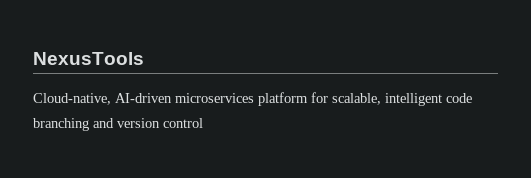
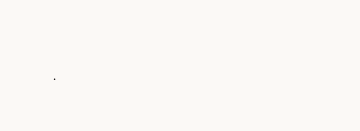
[33,52,144,65] [33,92,472,106] [33,118,203,131] NexusTools // Cloud-native, AI-driven microservices platform for scalable, intelligent code branching and version control -> [53,78,56,80] .

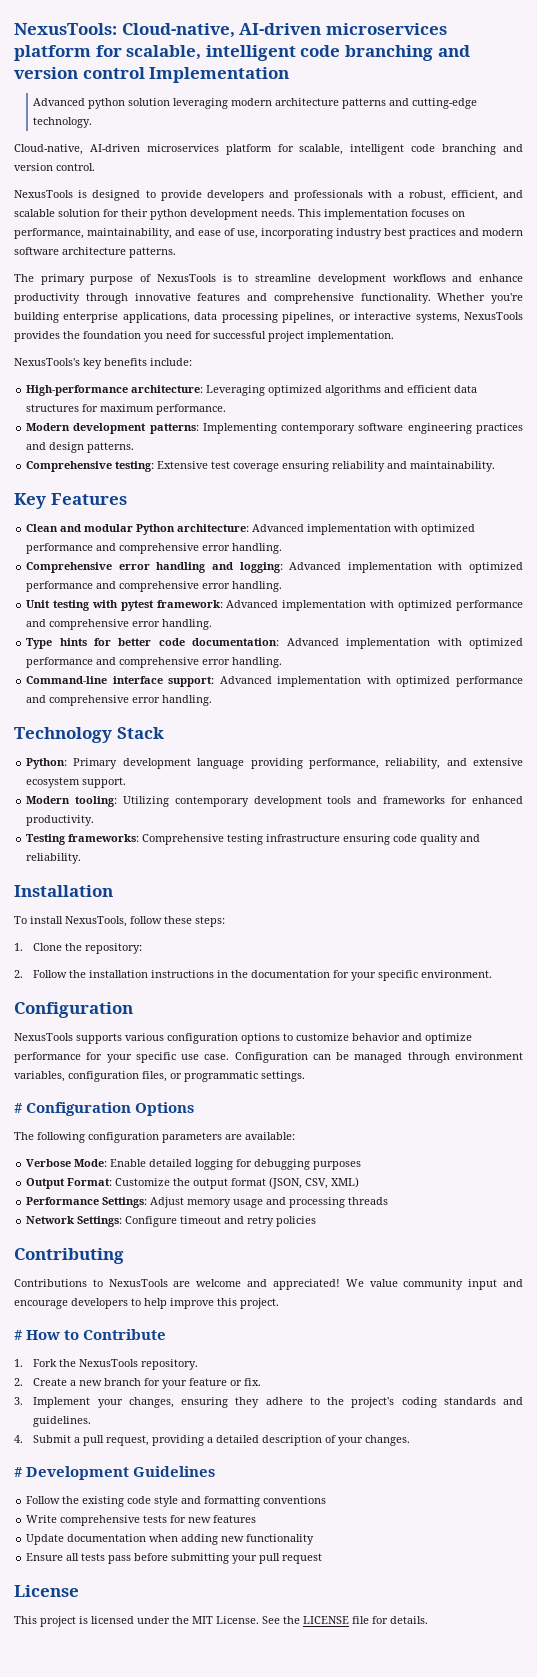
[53,78,56,80] . -> [14,23,447,38] [14,45,470,61] [14,67,290,83] [33,98,478,109] [33,117,93,128] [14,144,524,155] [14,163,95,171] [14,190,524,201] [14,209,465,220] [14,228,523,239] [14,247,176,258] [14,274,523,285] [14,293,523,304] [14,312,524,323] [14,331,394,342] [14,358,192,369] [26,385,478,396] [26,404,227,415] [26,423,523,434] [26,442,135,453] [26,461,496,472] [14,493,127,509] [26,524,476,535] [26,543,283,554] [26,562,523,573] [26,581,283,592] [26,600,523,611] [26,619,213,630] [26,638,523,649] [26,657,283,668] [26,676,523,687] [26,695,213,706] [14,727,164,743] [26,758,523,769] [26,777,127,788] [26,796,523,807] [26,815,95,826] [26,834,481,845] [26,853,82,864] [14,885,113,897] [14,916,225,927] [14,943,143,954] [14,970,493,981] [14,1002,133,1018] [14,1033,472,1044] [14,1052,523,1063] [14,1071,305,1082] [14,1102,195,1116] [14,1132,295,1143] [26,1159,362,1170] [26,1177,360,1189] [26,1197,389,1208] [26,1216,317,1227] [14,1248,124,1264] [14,1279,523,1290] [14,1298,279,1309] [14,1329,167,1340] [14,1359,199,1370] [14,1378,262,1389] [14,1397,523,1408] [33,1416,92,1427] [14,1435,411,1446] [14,1466,216,1480] [26,1496,327,1507] [26,1515,257,1526] [26,1534,315,1545] [26,1553,323,1564] [14,1585,79,1597] [14,1616,428,1627] NexusTools: Cloud-native, AI-driven microservices platform for scalable, intelligent code branching and version control Implementation // Advanced python solution leveraging modern architecture patterns and cutting-edge technology. // Cloud-native, AI-driven microservices platform for scalable, intelligent code branching and version control. // NexusTools is designed to provide developers and professionals with a robust, efficient, and scalable solution for their python development needs. This implementation focuses on performance, maintainability, and ease of use, incorporating industry best practices and modern software architecture patterns. // The primary purpose of NexusTools is to streamline development workflows and enhance productivity through innovative features and comprehensive functionality. Whether you're building enterprise applications, data processing pipelines, or interactive systems, NexusTools provides the foundation you need for successful project implementation. // NexusTools's key benefits include: // High-performance architecture: Leveraging optimized algorithms and efficient data structures for maximum performance. // Modern development patterns: Implementing contemporary software engineering practices and design patterns. // Comprehensive testing: Extensive test coverage ensuring reliability and maintainability. // Key Features // Clean and modular Python architecture: Advanced implementation with optimized performance and comprehensive error handling. // Comprehensive error handling and logging: Advanced implementation with optimized performance and comprehensive error handling. // Unit testing with pytest framework: Advanced implementation with optimized performance and comprehensive error handling. // Type hints for better code documentation: Advanced implementation with optimized performance and comprehensive error handling. // Command-line interface support: Advanced implementation with optimized performance and comprehensive error handling. // Technology Stack // Python: Primary development language providing performance, reliability, and extensive ecosystem support. // Modern tooling: Utilizing contemporary development tools and frameworks for enhanced productivity. // Testing frameworks: Comprehensive testing infrastructure ensuring code quality and reliability. // Installation // To install NexusTools, follow these steps: // 1. Clone the repository: // 2. Follow the installation instructions in the documentation for your specific environment. // Configuration // NexusTools supports various configuration options to customize behavior and optimize performance for your specific use case. Configuration can be managed through environment variables, configuration files, or programmatic settings. // # Configuration Options // The following configuration parameters are available: // Verbose Mode: Enable detailed logging for debugging purposes // Output Format: Customize the output format (JSON, CSV, XML) // Performance Settings: Adjust memory usage and processing threads // Network Settings: Configure timeout and retry policies // Contributing // Contributions to NexusTools are welcome and appreciated! We value community input and encourage developers to help improve this project. // # How to Contribute // 1. Fork the NexusTools repository. // 2. Create a new branch for your feature or fix. // 3. Implement your changes, ensuring they adhere to the project's coding standards and guidelines. // 4. Submit a pull request, providing a detailed description of your changes. // # Development Guidelines // Follow the existing code style and formatting conventions // Write comprehensive tests for new features // Update documentation when adding new functionality // Ensure all tests pass before submitting your pull request // License // This project is licensed under the MIT License. See the LICENSE file for details.

